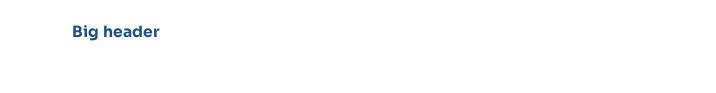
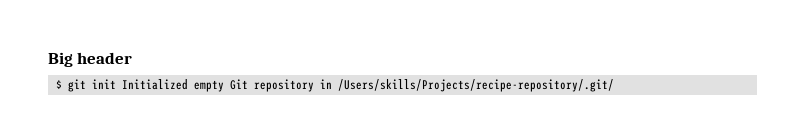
(161, 31) none -> [55,79,614,92] // $ git init Initialized empty Git repository in /Users/skills/Projects/recipe-repository/.git/

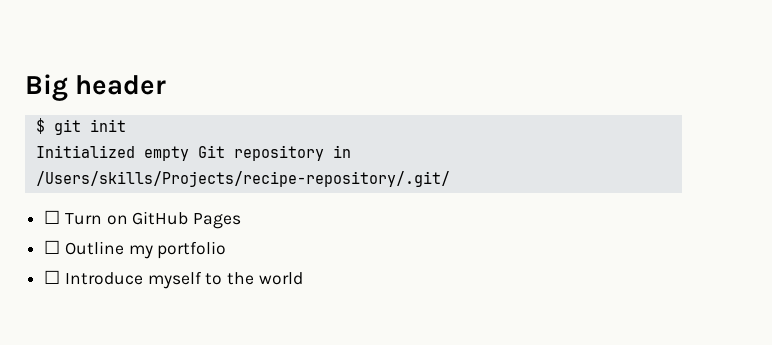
(116, 84) none -> (126, 125) //
(614, 85) none -> [44,210,242,229] [44,240,227,259] [44,270,303,289] // ☐ Turn on GitHub Pages // ☐ Outline my portfolio // ☐ Introduce myself to the world

